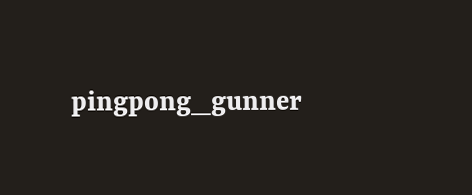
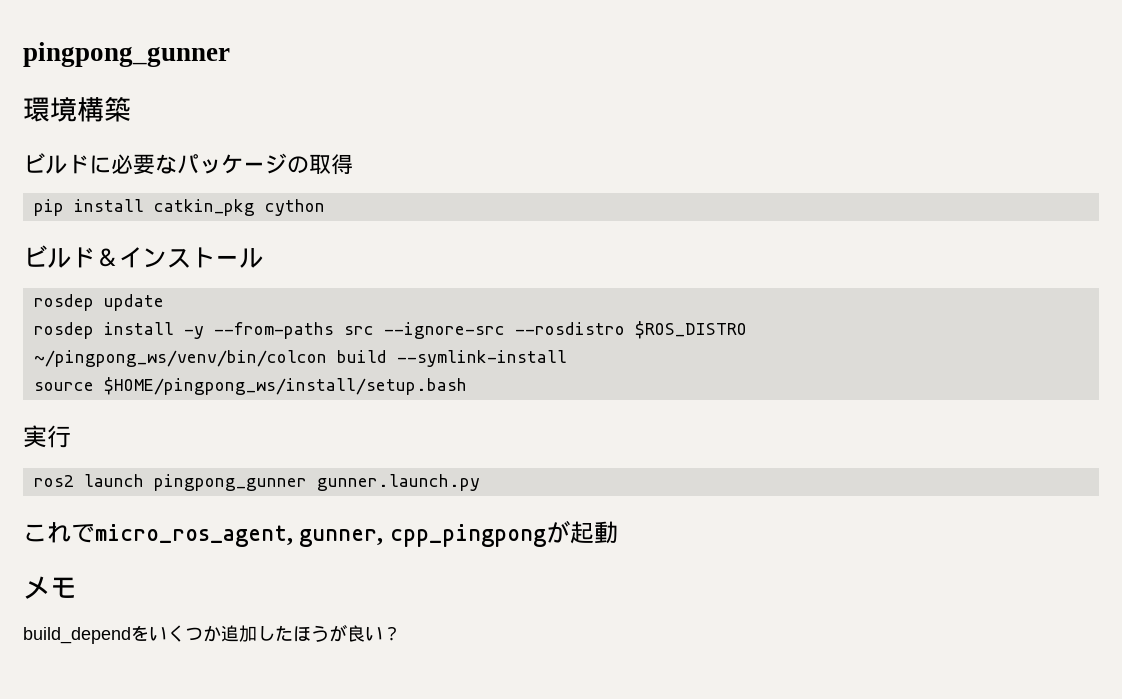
[70,89,303,117] pingpong_gunner -> [23,42,230,67] [23,96,131,122] [23,153,353,175] [33,199,325,216] [23,245,263,268] [33,294,164,311] [33,321,747,339] [33,350,567,367] [33,377,467,395] [23,425,71,448] [33,474,480,491] [23,520,618,547] [23,576,77,599] [23,624,401,644] pingpong_gunner // 環境構築 // ビルドに必要なパッケージの取得 // pip install catkin_pkg cython // ビルド＆インストール // rosdep update // rosdep install -y --from-paths src --ignore-src --rosdistro $ROS_DISTRO // ~/pingpong_ws/venv/bin/colcon build --symlink-install // source $HOME/pingpong_ws/install/setup.bash // 実行 // ros2 launch pingpong_gunner gunner.launch.py // これでmicro_ros_agent, gunner, cpp_pingpongが起動 // メモ // build_dependをいくつか追加したほうが良い？

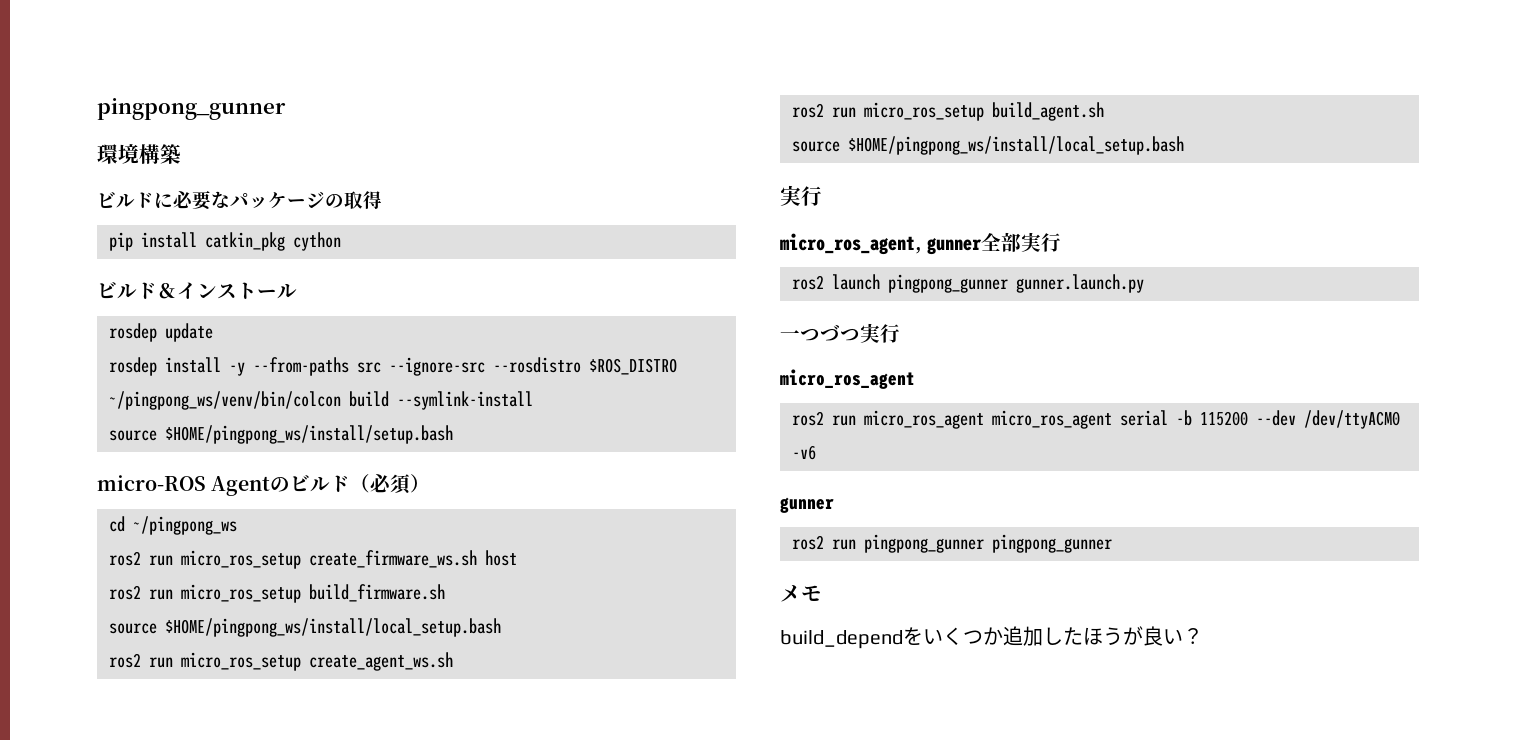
(467, 386) none -> [97,474,431,496] [109,516,237,535] [109,550,517,569] [109,584,445,603] [109,618,501,637] [109,652,453,671] [792,102,1104,121] [792,136,1184,155] [780,185,822,206] [780,232,1022,255] micro-ROS Agentのビルド（必須） // cd ~/pingpong_ws // ros2 run micro_ros_setup create_firmware_ws.sh host // ros2 run micro_ros_setup build_firmware.sh // source $HOME/pingpong_ws/install/local_setup.bash // ros2 run micro_ros_setup create_agent_ws.sh // ros2 run micro_ros_setup build_agent.sh // source $HOME/pingpong_ws/install/local_setup.bash // 実行 // micro_ros_agent, gunner全部
[23,520,618,547] これでmicro_ros_agent, gunner, cpp_pingpongが起動 -> [780,323,900,343] [780,369,915,389] [792,410,1400,429] [792,445,816,460] [780,497,834,513] [792,534,1112,553] 一つづつ実行 // micro_ros_agent // ros2 run micro_ros_agent micro_ros_agent serial -b 115200 --dev /dev/ttyACM0 -v6 // gunner // ros2 run pingpong_gunner pingpong_gunner

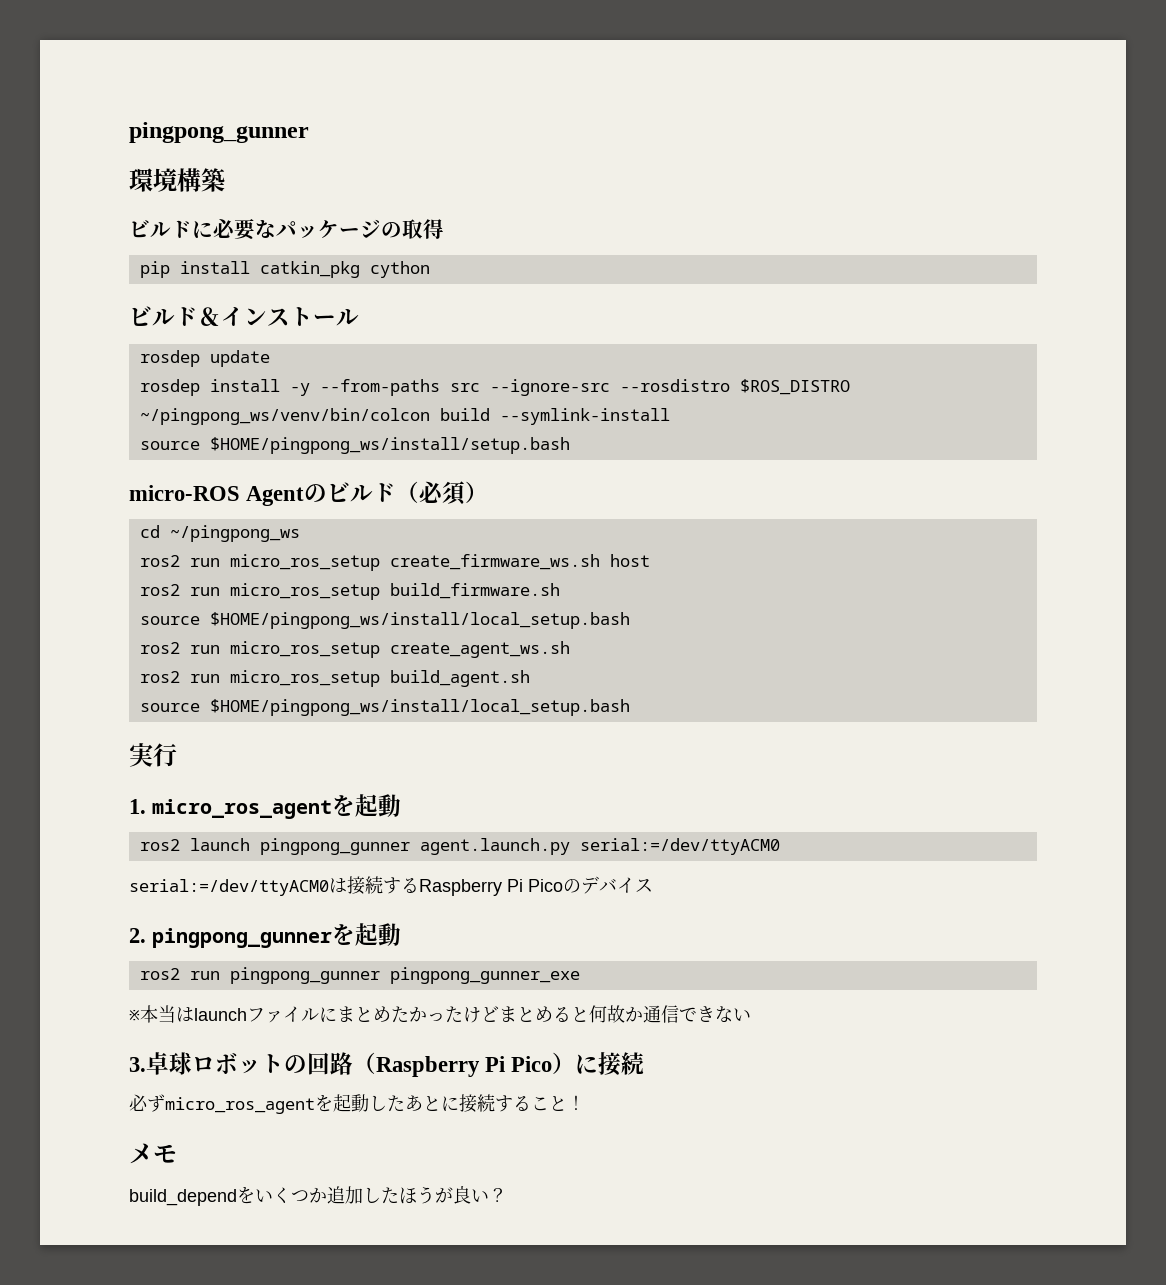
[780,232,1062,255] micro_ros_agent, gunner全部実行 -> [129,794,402,819] 1. micro_ros_agentを起動
[1016,274,1144,293] [780,323,900,343] [780,369,915,389] [792,410,1400,429] [792,445,816,460] [780,497,834,513] [792,534,1112,553] gunner.launch.py // 一つづつ実行 // micro_ros_agent // ros2 run micro_ros_agent micro_ros_agent serial -b 115200 --dev /dev/ttyACM0 -v6 // gunner // ros2 run pingpong_gunner pingpong_gunner -> [419,838,780,855] [129,876,653,896] [129,923,402,948] [139,967,580,984] [129,1005,751,1023] [129,1052,645,1077] [129,1094,585,1114] agent.launch.py serial:=/dev/ttyACM0 // serial:=/dev/ttyACM0は接続するRaspberry Pi Picoのデバイス // 2. pingpong_gunnerを起動 // ros2 run pingpong_gunner pingpong_gunner_exe // ※本当はlaunchファイルにまとめたかったけどまとめると何故か通信できない // 3.卓球ロボットの回路（Raspberry Pi Pico）に接続 // 必ずmicro_ros_agentを起動したあとに接続すること！

